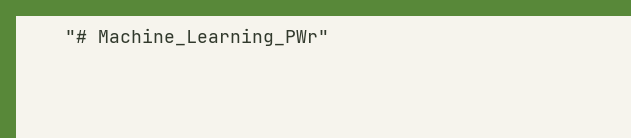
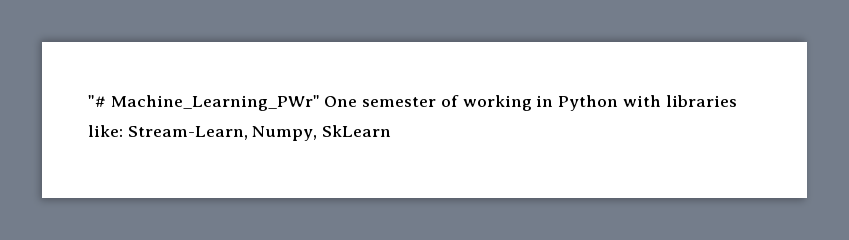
(329, 37) none -> [324,95,737,111] [88,125,392,141] One semester of working in Python with libraries like: Stream-Learn, Numpy, SkLearn

